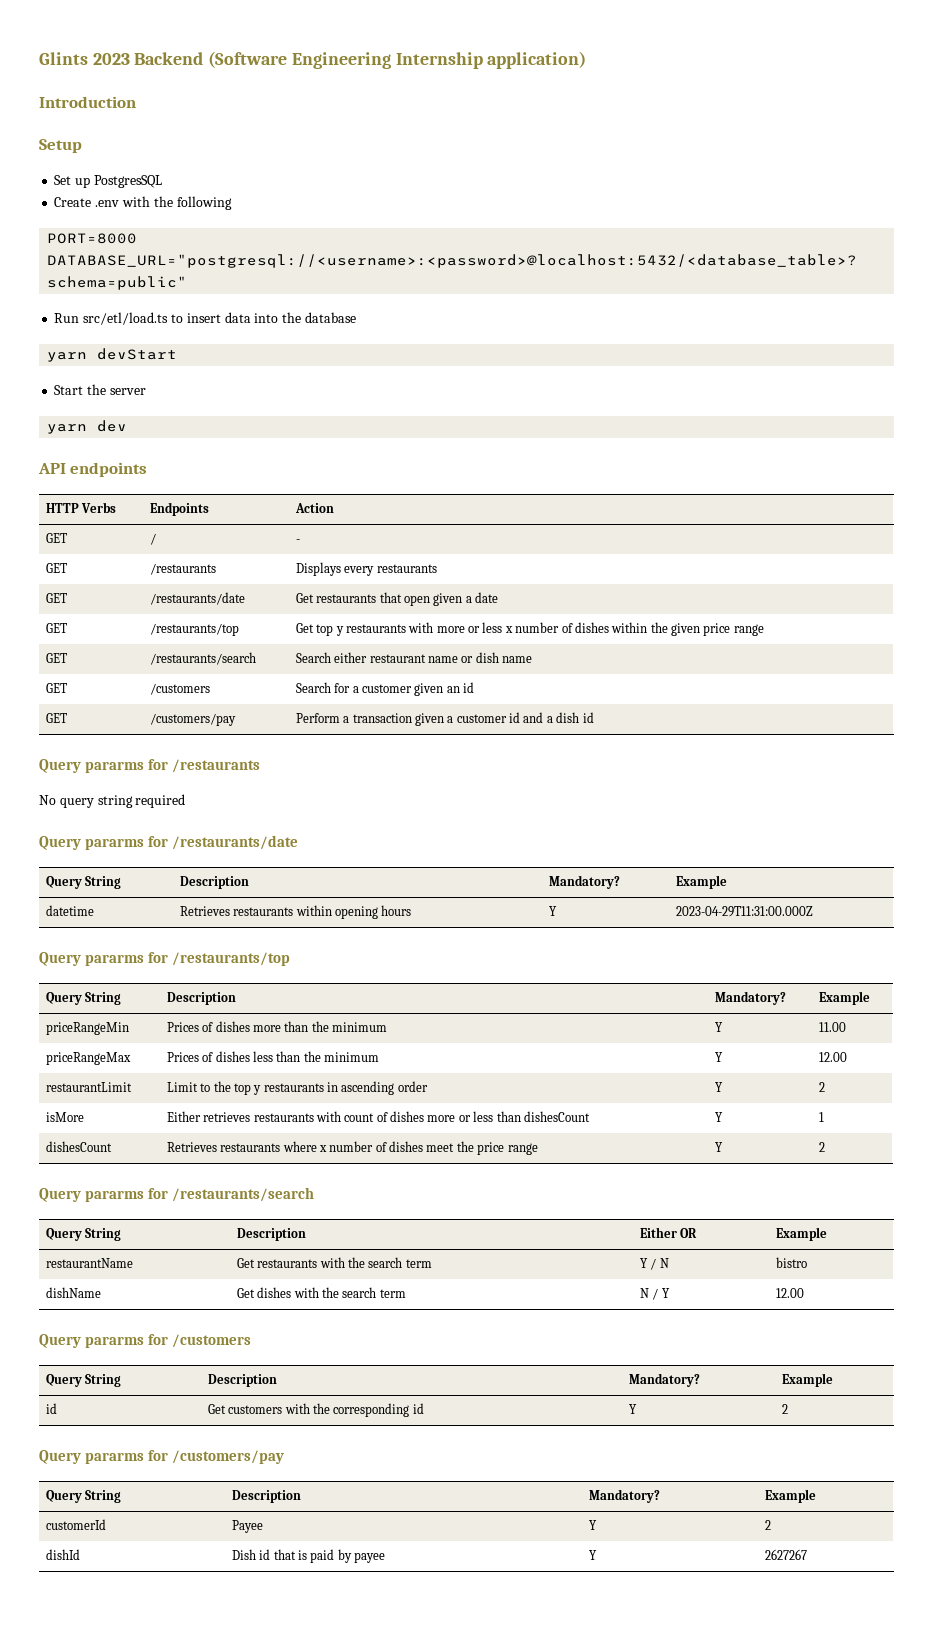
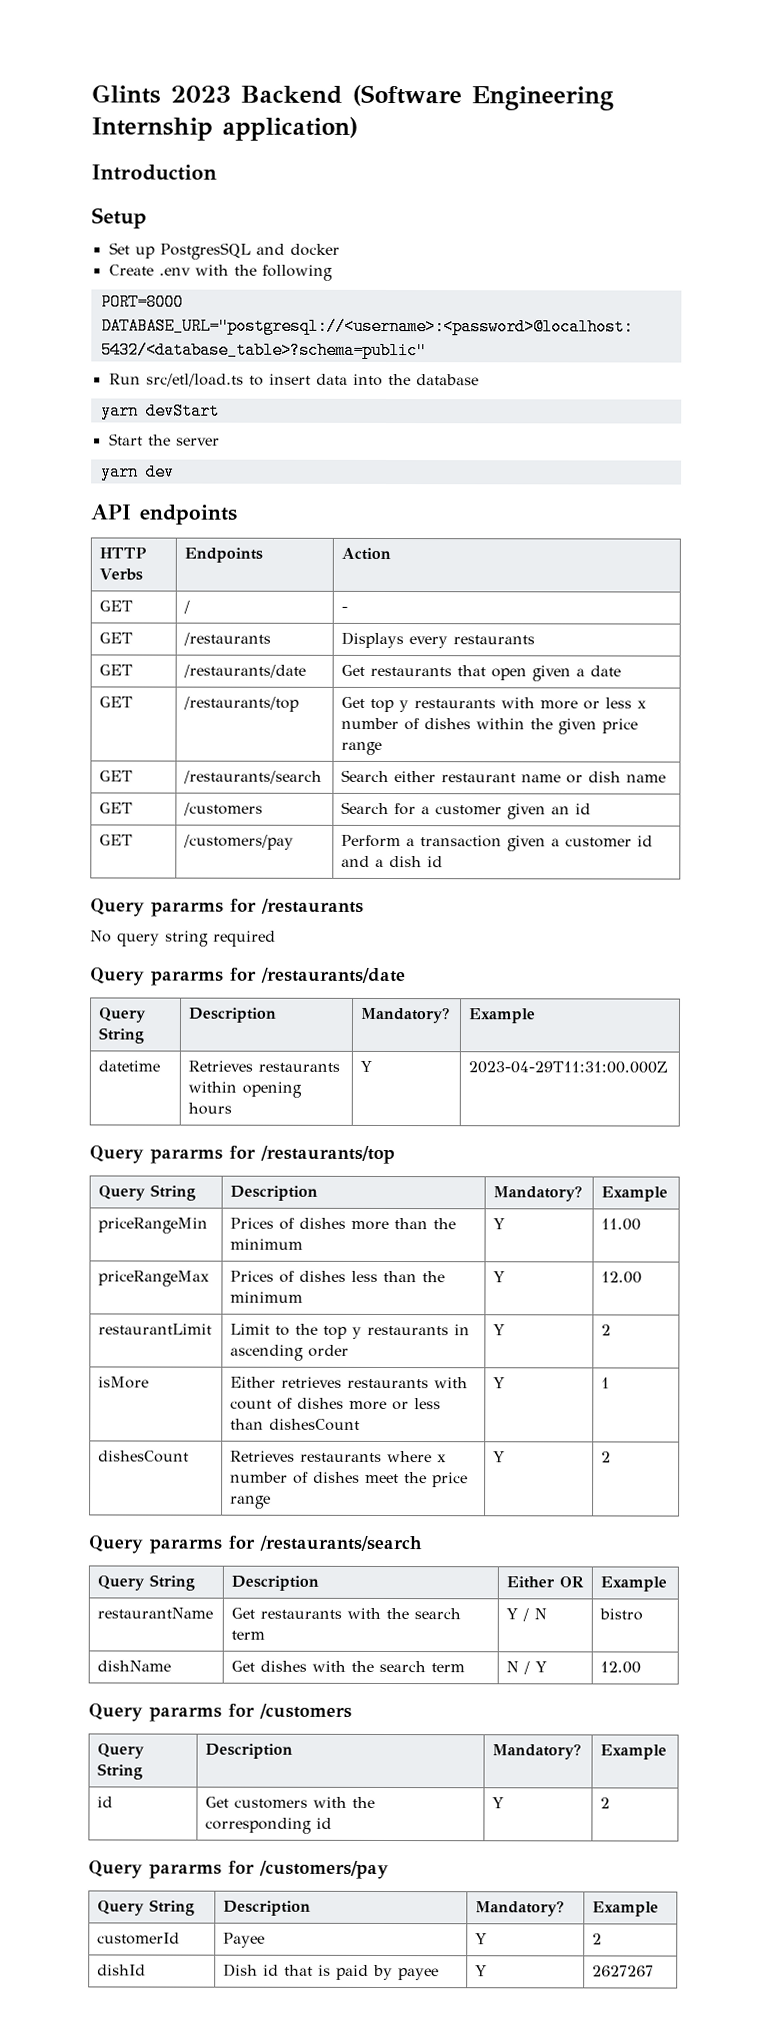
(162, 181) none -> [255,243,340,256] and docker

